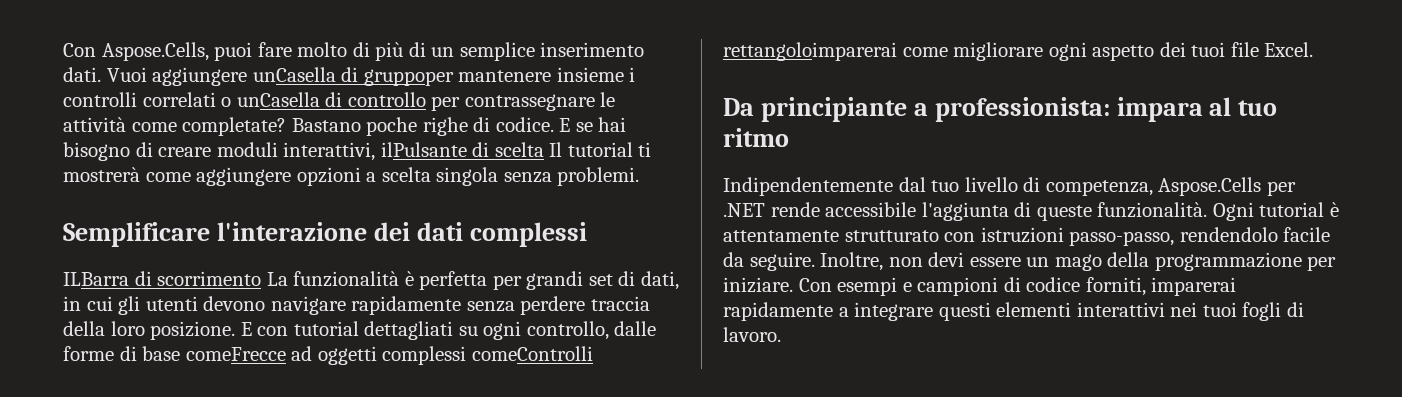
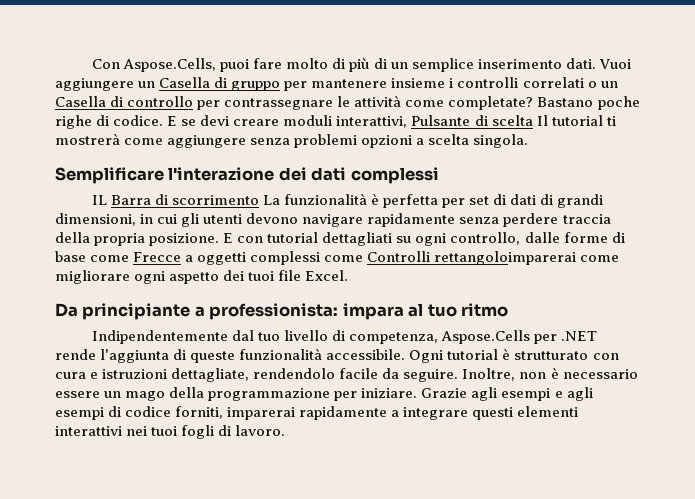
[252,67,454,86] unCasella di gruppoper -> [138,77,308,91] un Casella di gruppo per
[236,92,320,107] unCasella -> [600,81,618,88] [55,96,106,107] un Casella
[598,117,627,132] [63,142,153,161] hai bisogno di -> [200,115,230,126] devi
[380,142,467,157] ilPulsante -> [411,115,471,126] Pulsante
(292, 176) none -> [250,134,358,148] senza problemi
[436,167,640,186] singola senza problemi. -> [473,134,529,148] singola.
[63,272,129,286] ILBarra -> [91,195,151,205] IL Barra
[526,271,584,290] grandi -> (465, 203) none
[640,271,679,290] dati, -> [510,194,604,208] [55,213,136,226] dati di grandi dimensioni,
[110,321,145,336] loro -> [94,233,146,246] propria
[185,346,593,365] comeFrecce ad oggetti complessi comeControlli -> [90,251,431,265] come Frecce a oggetti complessi come Controlli
[825,202,917,217] accessibile -> (96, 354) none
[1097,202,1208,218] funzionalità. -> [239,348,406,360] funzionalità accessibile.
[723,230,839,242] attentamente -> (511, 354) none
[980,227,1175,246] istruzioni passo-passo, -> [55,368,250,382] cura e istruzioni dettagliate,
[928,252,965,267] devi -> [550,367,638,379] è necessario
[798,277,999,296] Con esempi e campioni -> [421,387,593,401] [55,407,104,420] Grazie agli esempi e agli esempi

